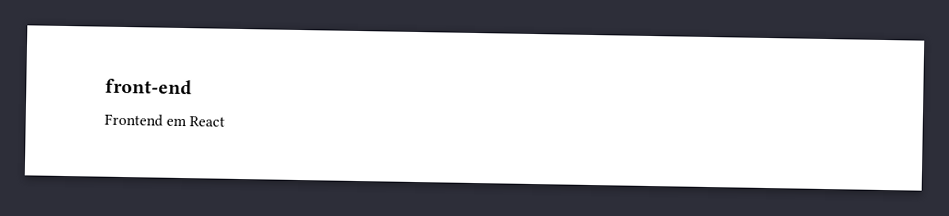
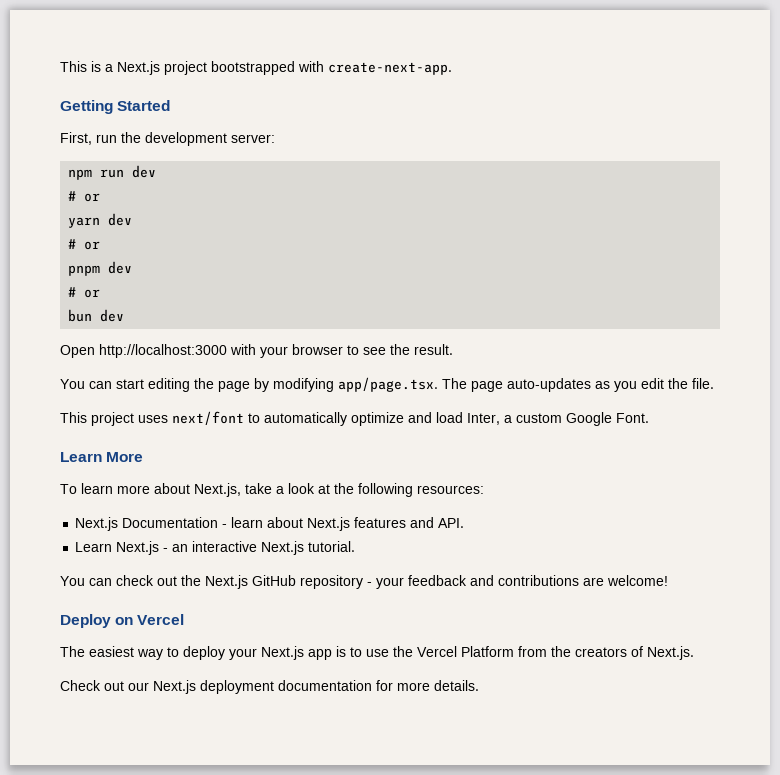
[105,78,192,96] [104,113,226,127] front-end // Frontend em React -> [60,61,452,75] [60,100,171,114] [60,132,275,146] [68,165,157,180] [68,191,101,202] [68,213,133,228] [68,239,101,250] [68,261,133,276] [68,287,101,298] [68,309,125,322] [60,344,453,358] [60,377,714,392] [60,411,649,426] [60,452,144,462] [60,483,484,497] [75,517,465,531] [75,541,356,555] [60,575,668,589] [60,614,185,628] [60,646,694,660] [60,680,479,694] This is a Next.js project bootstrapped with create-next-app. // Getting Started // First, run the development server: // npm run dev // # or // yarn dev // # or // pnpm dev // # or // bun dev // Open http://localhost:3000 with your browser to see the result. // You can start editing the page by modifying app/page.tsx. The page auto-updates as you edit the file. // This project uses next/font to automatically optimize and load Inter, a custom Google Font. // Learn More // To learn more about Next.js, take a look at the following resources: // Next.js Documentation - learn about Next.js features and API. // Learn Next.js - an interactive Next.js tutorial. // You can check out the Next.js GitHub repository - your feedback and contributions are welcome! // Deploy on Vercel // The easiest way to deploy your Next.js app is to use the Vercel Platform from the creators of Next.js. // Check out our Next.js deployment documentation for more details.

